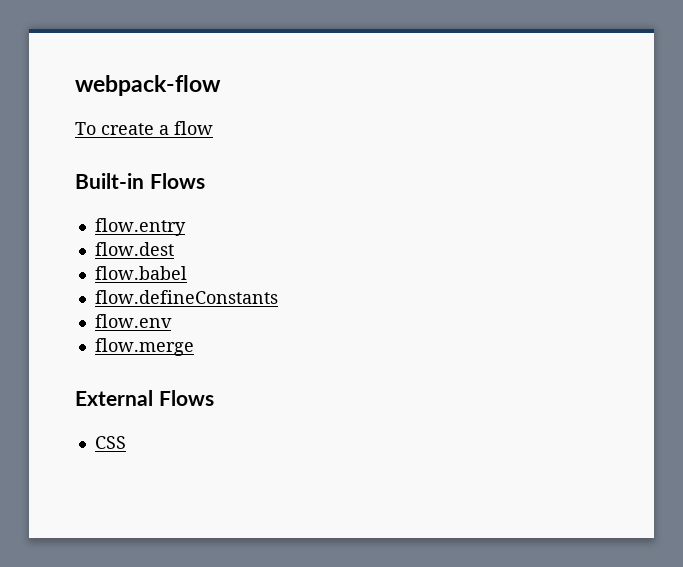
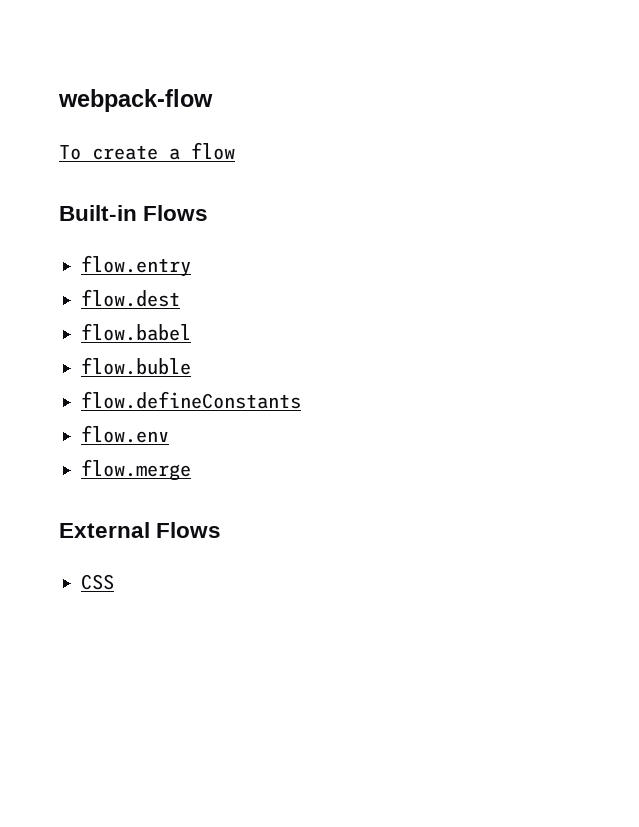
(187, 273) none -> [81,357,191,375] // flow.buble

